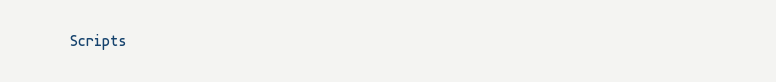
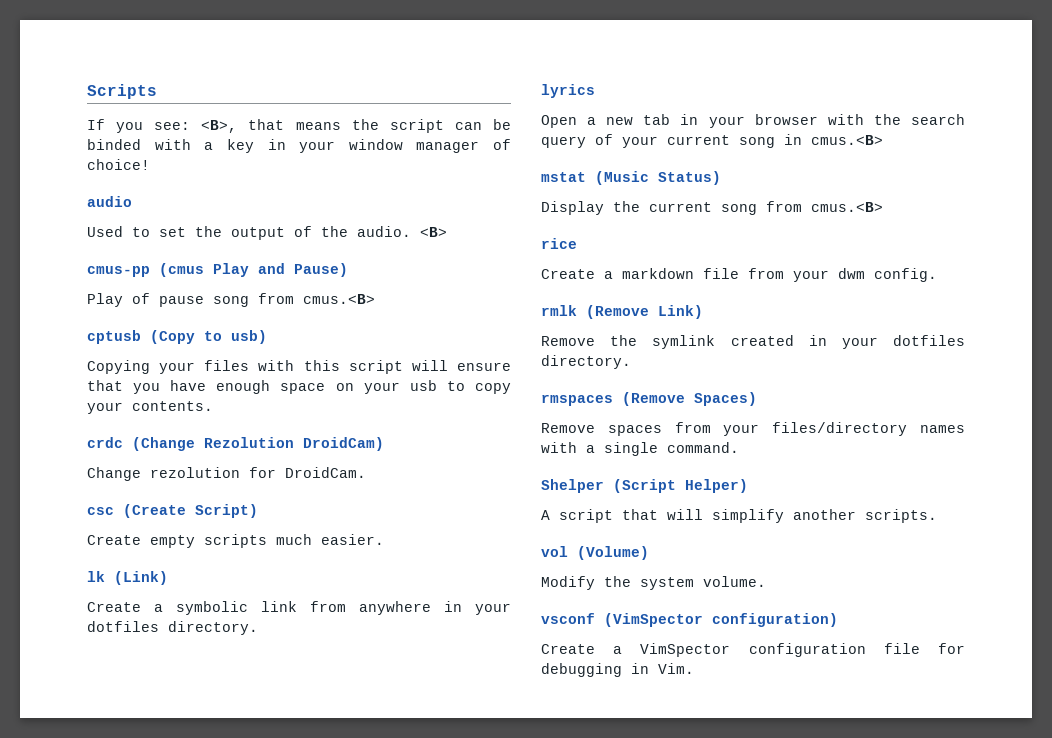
(127, 42) none -> [87,119,511,133] [87,139,511,153] [87,159,150,170] [87,196,132,207] [87,226,447,240] [87,263,348,277] [87,293,375,307] [87,330,267,344] [87,360,512,374] [87,380,511,394] [87,401,213,414] [87,437,384,451] [87,467,366,481] [87,504,258,518] [87,534,384,548] [87,571,168,585] [87,601,511,615] [87,621,258,635] [541,84,595,98] [541,114,965,128] [541,134,883,148] [541,171,721,185] [541,201,883,215] [541,238,577,249] [541,268,937,282] [541,305,703,319] [541,335,965,349] [541,355,631,369] [541,392,757,406] [541,422,965,436] [541,442,739,456] [541,479,748,493] [541,509,937,523] [541,546,649,560] [541,576,766,590] [541,613,838,627] [541,643,965,657] [541,663,694,677] // If you see: <B>, that means the script can be binded with a key in your window manager of choice! // audio // Used to set the output of the audio. <B> // cmus-pp (cmus Play and Pause) // Play of pause song from cmus.<B> // cptusb (Copy to usb) // Copying your files with this script will ensure that you have enough space on your usb to copy your contents. // crdc (Change Rezolution DroidCam) // Change rezolution for DroidCam. // csc (Create Script) // Create empty scripts much easier. // lk (Link) // Create a symbolic link from anywhere in your dotfiles directory. // lyrics // Open a new tab in your browser with the search query of your current song in cmus.<B> // mstat (Music Status) // Display the current song from cmus.<B> // rice // Create a markdown file from your dwm config. // rmlk (Remove Link) // Remove the symlink created in your dotfiles directory. // rmspaces (Remove Spaces) // Remove spaces from your files/directory names with a single command. // Shelper (Script Helper) // A script that will simplify another scripts. // vol (Volume) // Modify the system volume. // vsconf (VimSpector configuration) // Create a VimSpector configuration file for debugging in Vim.

